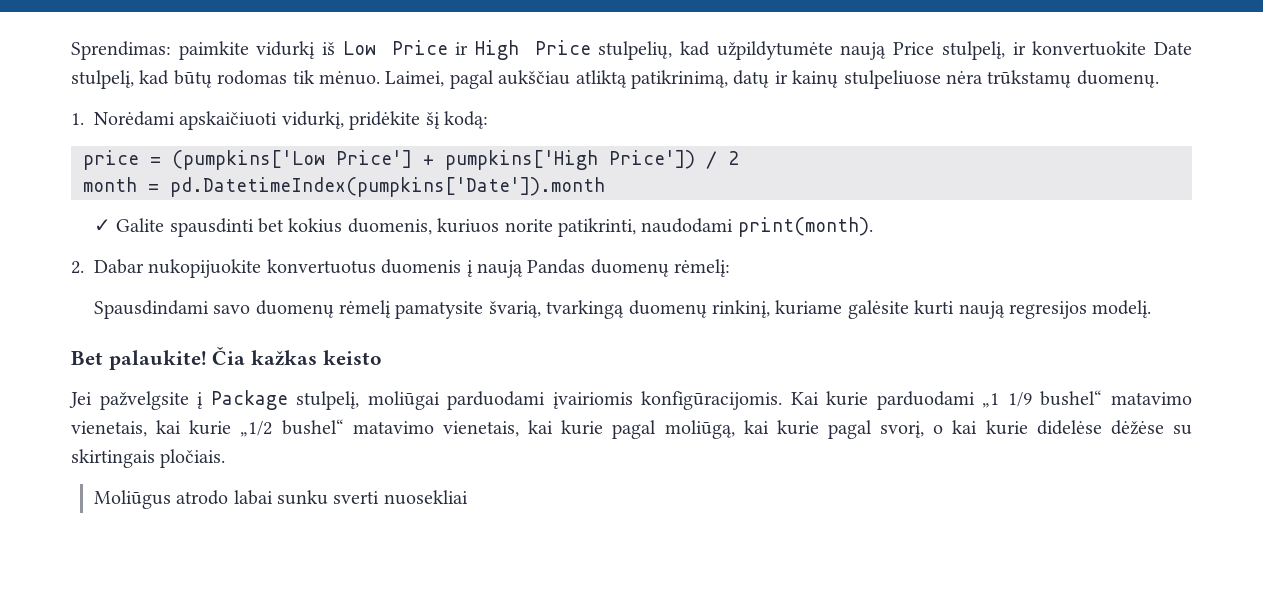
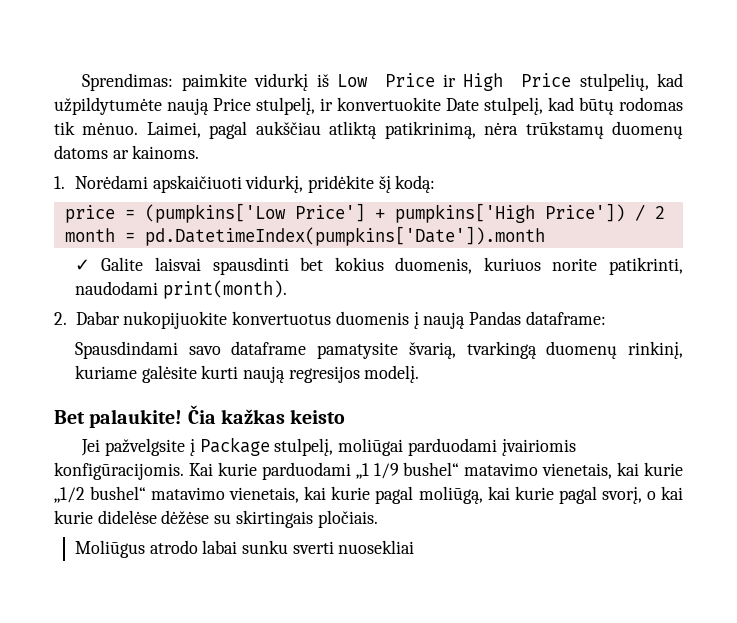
[733,70,1159,89] datų ir kainų stulpeliuose nėra trūkstamų duomenų. -> [484,121,684,139] [54,145,200,159] nėra trūkstamų duomenų datoms ar kainoms.
(165, 225) none -> [154,257,201,271] laisvai
[590,259,731,277] duomenų rėmelį: -> [525,311,606,325] dataframe:
[255,300,392,318] duomenų rėmelį -> [231,341,307,355] dataframe

